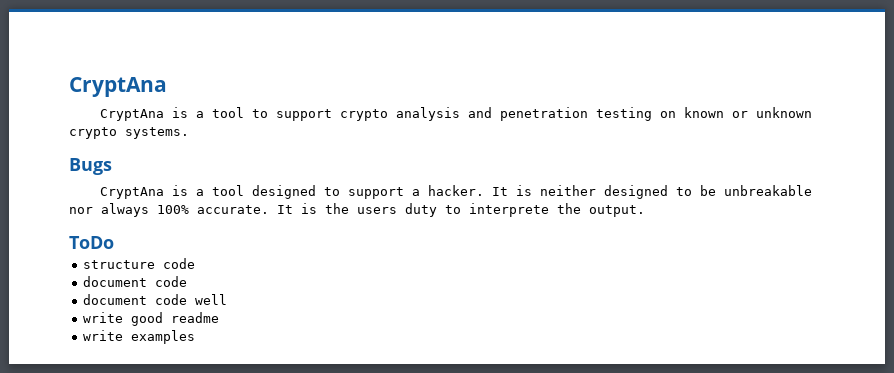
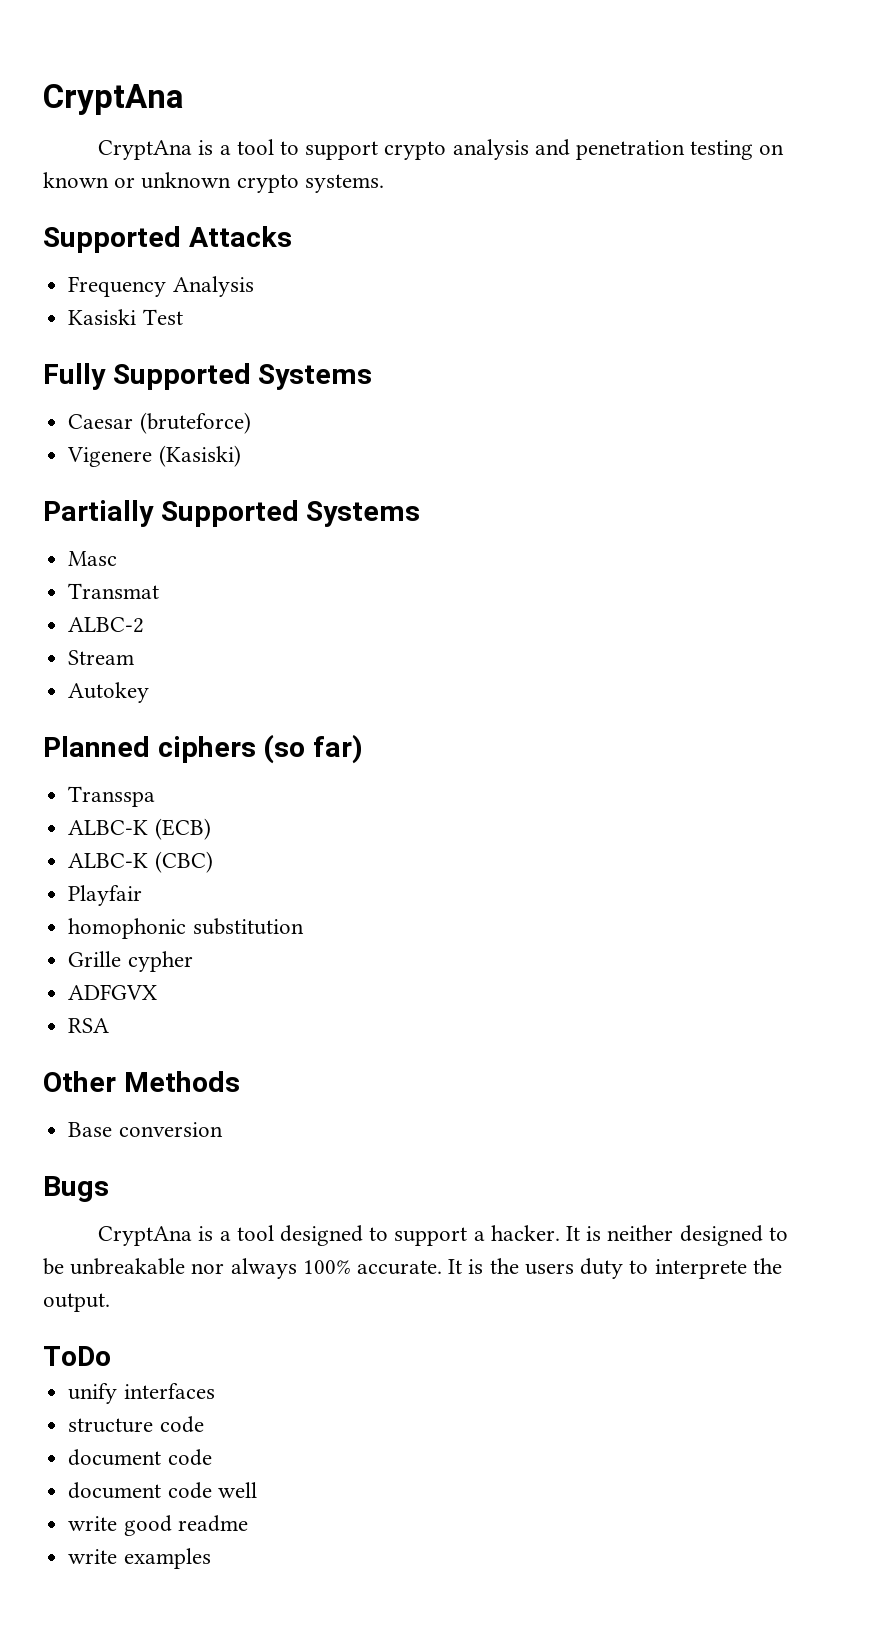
(189, 133) none -> [43,226,292,253] [68,276,254,297] [68,309,183,325] [43,363,373,390] [68,412,251,434] [67,445,241,467] [43,500,421,527] [68,551,118,566] [68,583,160,599] [68,617,145,633] [68,650,135,665] [68,682,150,703] [43,734,364,764] [68,786,156,807] [68,818,211,840] [68,851,213,873] [68,885,143,906] [68,918,304,939] [68,951,193,972] [68,984,158,1000] [68,1018,110,1033] [43,1071,240,1092] [68,1122,223,1137] // Supported Attacks // Frequency Analysis // Kasiski Test // Fully Supported Systems // Caesar (bruteforce) // Vigenere (Kasiski) // Partially Supported Systems // Masc // Transmat // ALBC-2 // Stream // Autokey // Planned ciphers (so far) // Transspa // ALBC-K (ECB) // ALBC-K (CBC) // Playfair // homophonic substitution // Grille cypher // ADFGVX // RSA // Other Methods // Base conversion
(114, 242) none -> [68,1383,215,1404] // unify interfaces

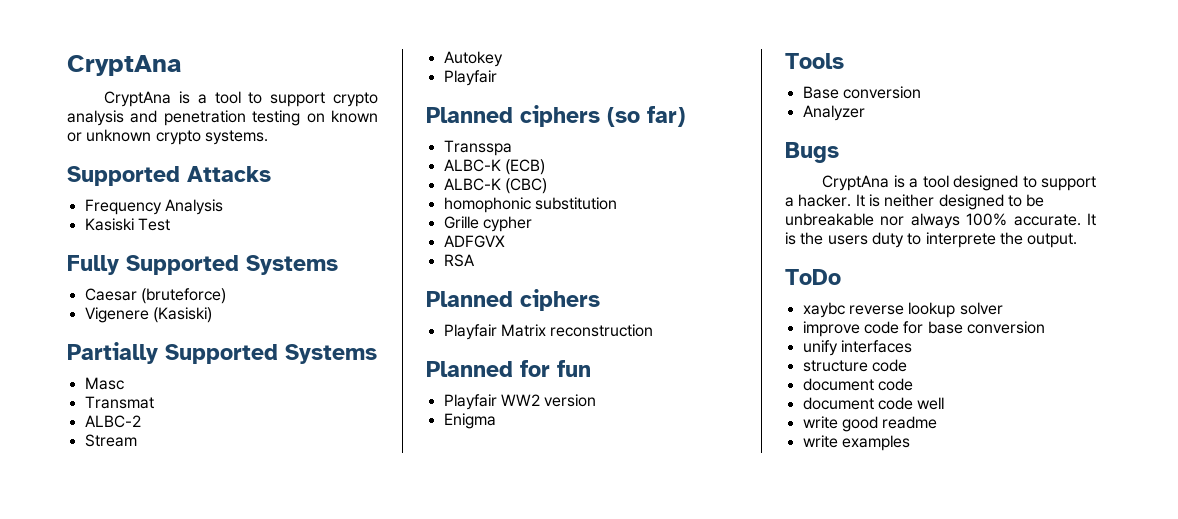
(150, 692) none -> [443,70,497,86] // Playfair
[68,885,143,906] // Playfair -> (547, 186) none
[43,1071,240,1092] Other Methods -> [426,289,600,311] [443,324,654,340] [426,360,591,377] [443,394,597,410] [443,413,496,429] [785,53,844,69] Planned ciphers // Playfair Matrix reconstruction // Planned for fun // Playfair WW2 version // Enigma // Tools
(223, 1129) none -> [802,105,865,121] // Analyzer
(111, 1356) none -> [802,302,1003,318] [802,321,1045,337] // xaybc reverse lookup solver // improve code for base conversion

